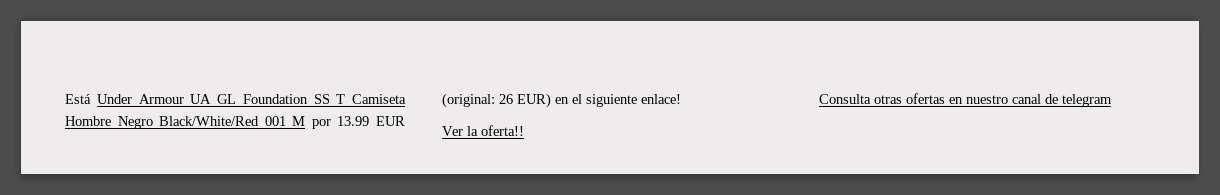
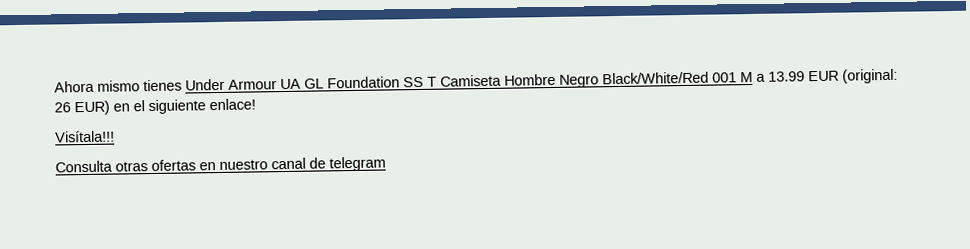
[65,94,91,104] Está -> [54,79,182,93] Ahora mismo tienes
[311,119,331,129] por -> [756,73,766,82] a
[442,125,524,136] Ver la oferta!! -> [55,130,115,143] Visítala!!!

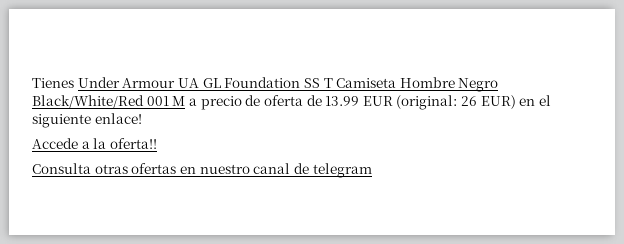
[54,79,182,93] Ahora mismo tienes -> [32,78,74,88] Tienes
(766, 77) none -> [200,95,322,110] precio de oferta de
[55,130,115,143] Visítala!!! -> [32,138,157,149] Accede a la oferta!!

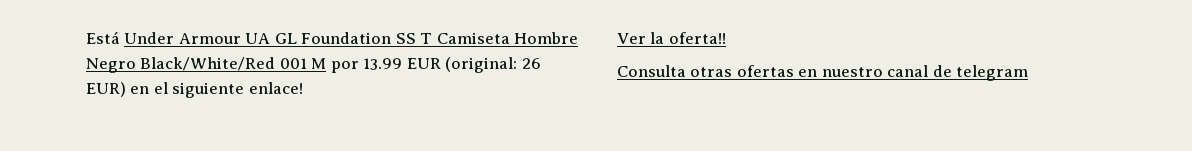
[32,78,74,88] Tienes -> [86,31,120,44] Está
[188,95,322,110] a precio de oferta de -> [330,61,359,73] por
[32,138,90,149] Accede a -> [617,33,646,44] Ver

